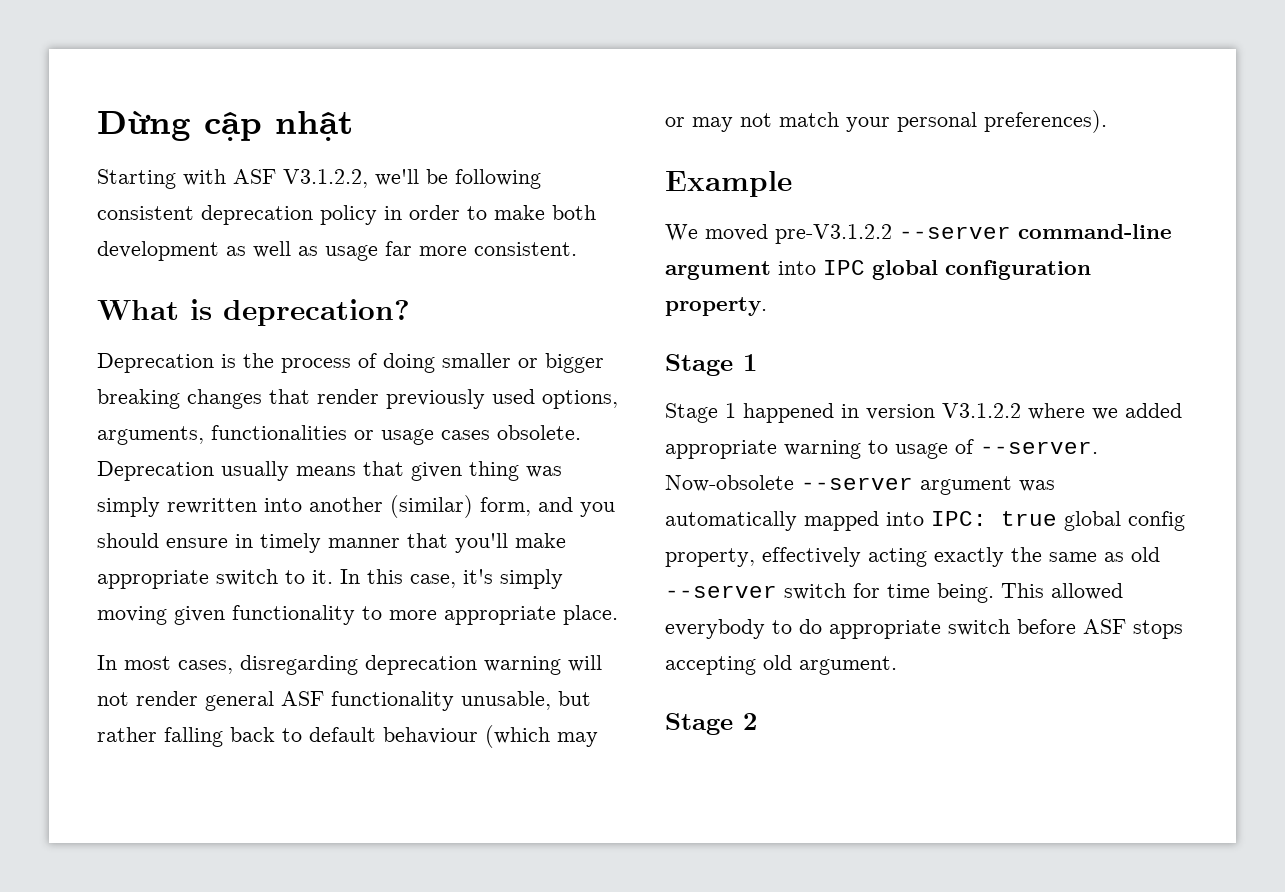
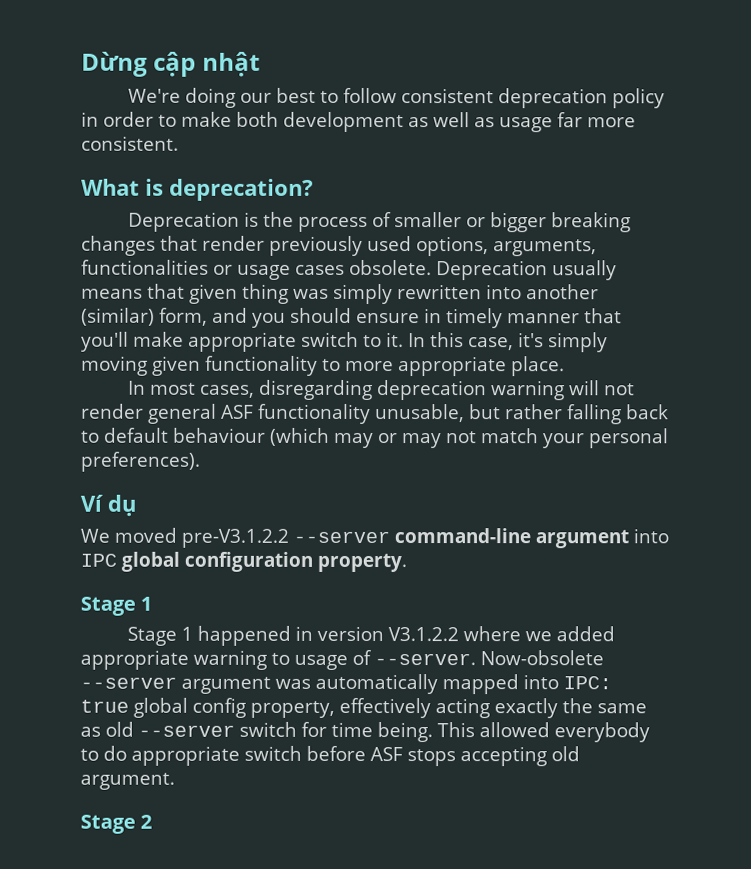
[97,169,541,189] Starting with ASF V3.1.2.2, we'll be following -> [128,87,398,108] We're doing our best to follow
[383,353,435,373] doing -> (393, 219) none
[665,171,792,197] Example -> [80,494,136,517] Ví dụ

